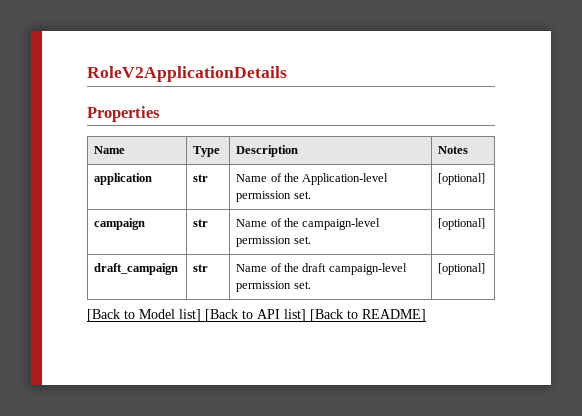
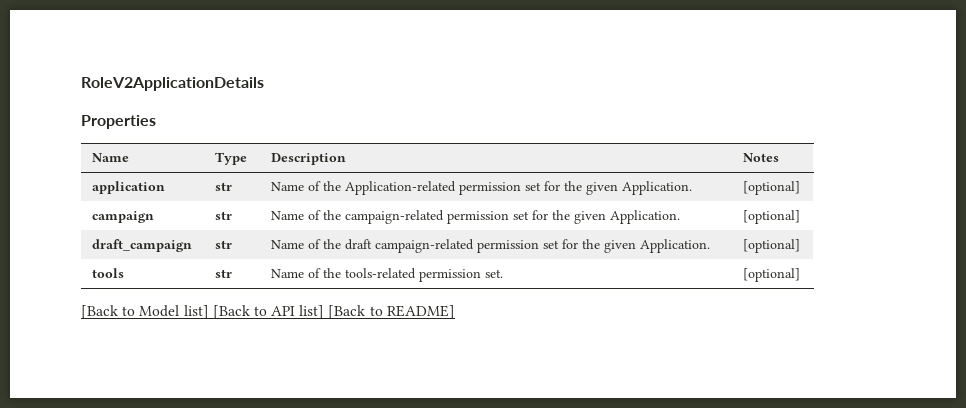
[302,173,389,185] [236,191,311,202] Application-level permission set. -> [345,181,693,195] Application-related permission set for the given Application.
[302,218,381,230] [236,236,311,247] campaign-level permission set. -> [345,210,681,224] campaign-related permission set for the given Application.
[328,263,407,275] campaign-level -> [375,239,711,253] [743,239,801,253] [92,268,125,278] [215,269,233,278] [271,268,417,279] campaign-related permission set for the given Application. | [optional] // tools | str | Name of the tools-related

